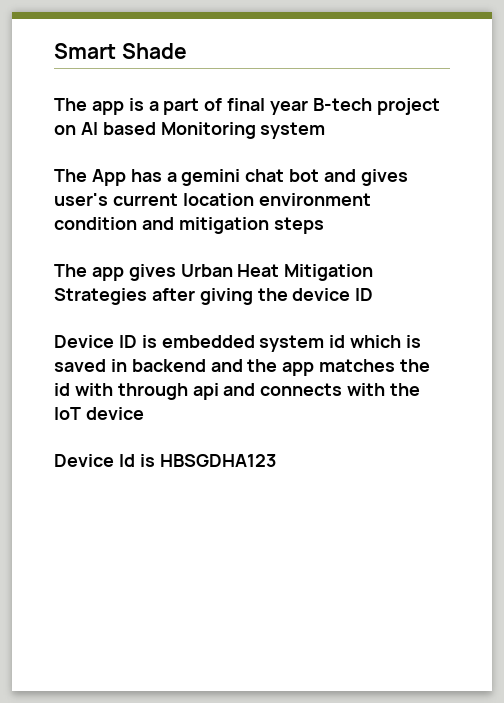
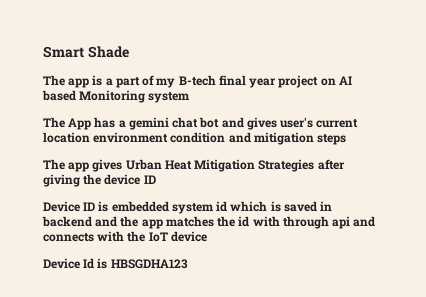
(223, 104) none -> [156,75,216,88] my B-tech
[312,98,372,111] B-tech -> (277, 83) none

